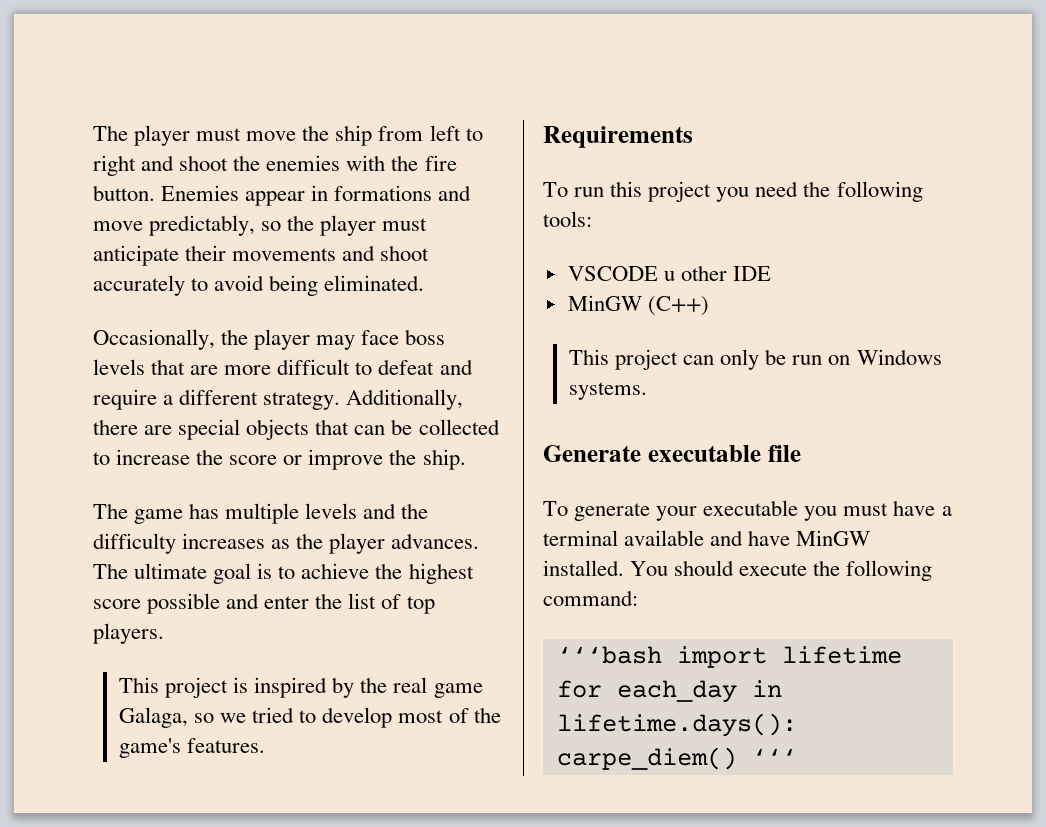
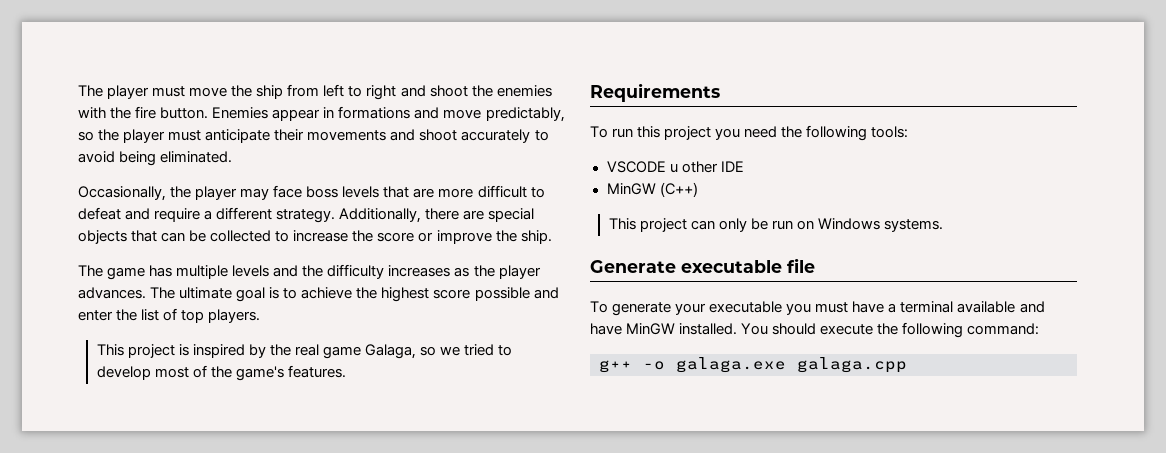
[556,646,902,668] [556,680,782,703] [556,713,797,737] [556,747,797,770] ‘‘‘bash import lifetime for each_day in lifetime.days(): carpe_diem() ‘‘‘ -> [599,357,907,373] g++ -o galaga.exe galaga.cpp

